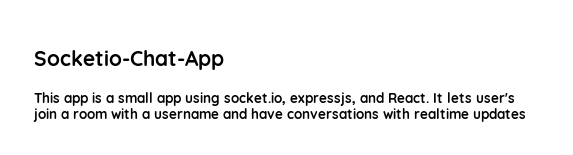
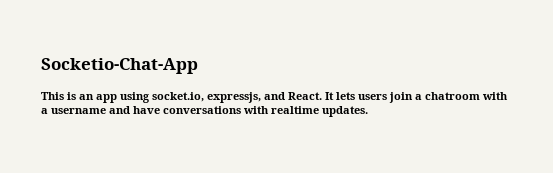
[64,92,153,106] app is a small -> [67,92,94,100] is an
[476,93,515,103] user's -> [358,94,387,100] users
[73,111,107,119] room -> [425,92,480,100] chatroom
[473,108,526,122] updates -> [322,106,368,117] updates.

